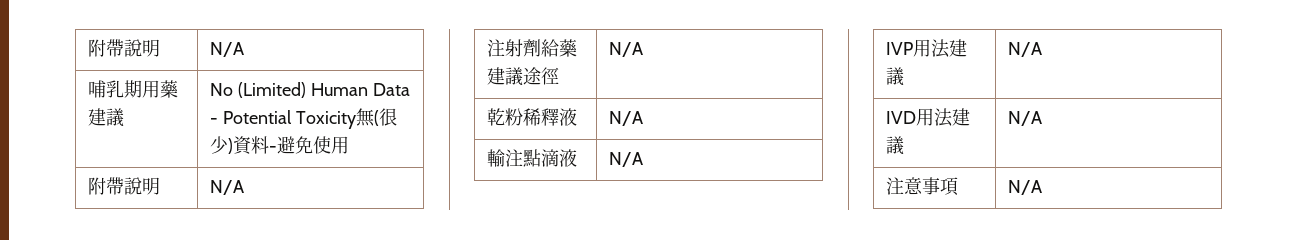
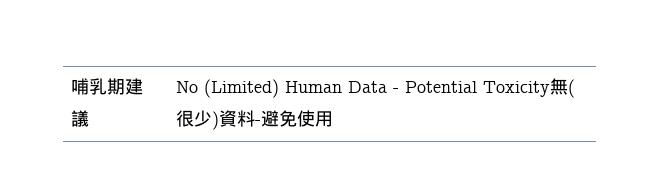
[88,39,161,57] [210,42,245,57] [88,80,179,98] 附帶說明 | N/A // 哺乳期用藥 -> [71,78,126,95] 哺乳期
[88,177,161,195] [210,180,245,195] [487,39,578,57] [487,67,560,86] [609,42,644,57] [487,108,578,126] [609,111,644,126] [487,149,578,167] [609,152,644,167] [886,39,968,58] [886,67,905,86] [1008,42,1043,57] [886,108,971,127] [886,136,905,155] [1008,111,1043,126] [886,177,959,196] [1008,180,1043,195] // 附帶說明 | N/A // 注射劑給藥建議途徑 | N/A // 乾粉稀釋液 | N/A // 輸注點滴液 | N/A // IVP用法建議 | N/A // IVD用法建議 | N/A // 注意事項 | N/A -> (334, 119) none

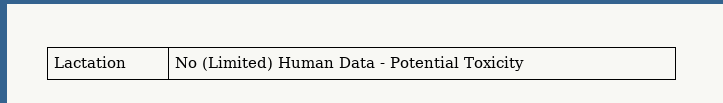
[71,78,144,95] [71,110,90,127] 哺乳期建議 -> [54,56,127,68] Lactation
[550,78,576,98] [176,110,334,130] 無(很少)資料-避免使用 -> (525, 63) none

